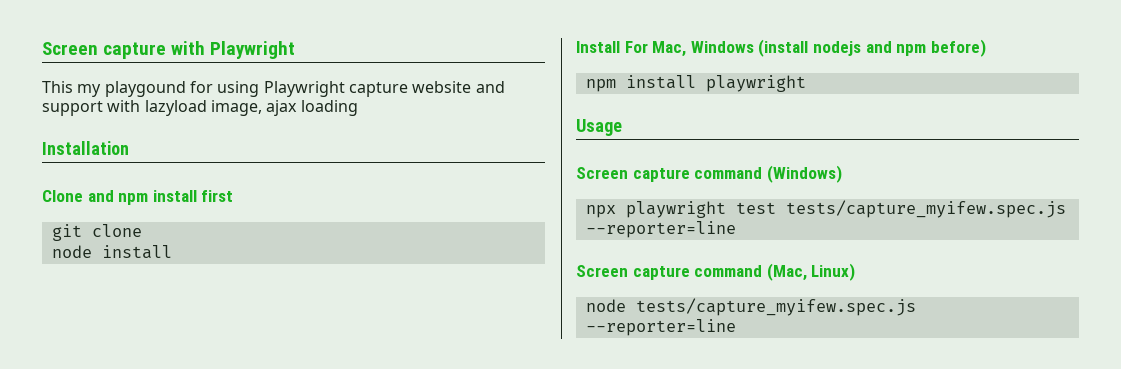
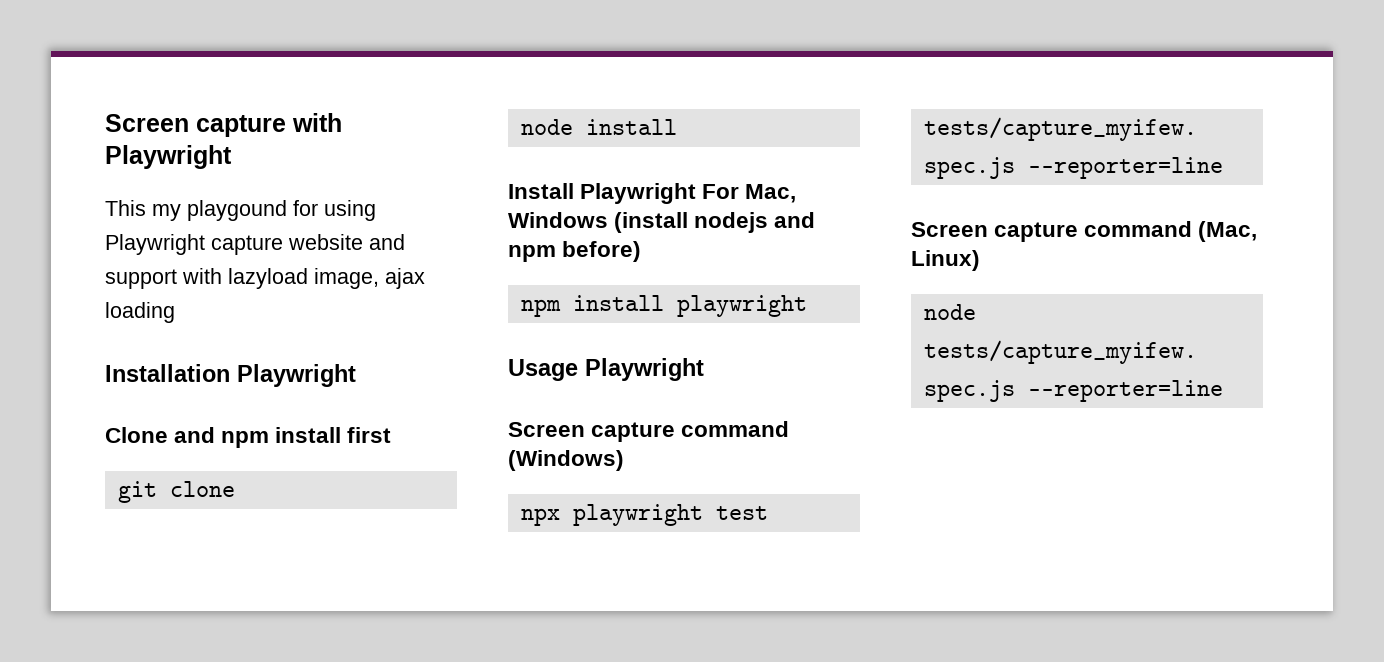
(129, 148) none -> [237,364,356,387] Playwright
(620, 47) none -> [580,183,697,204] Playwright
(622, 127) none -> [585,358,704,381] Playwright

